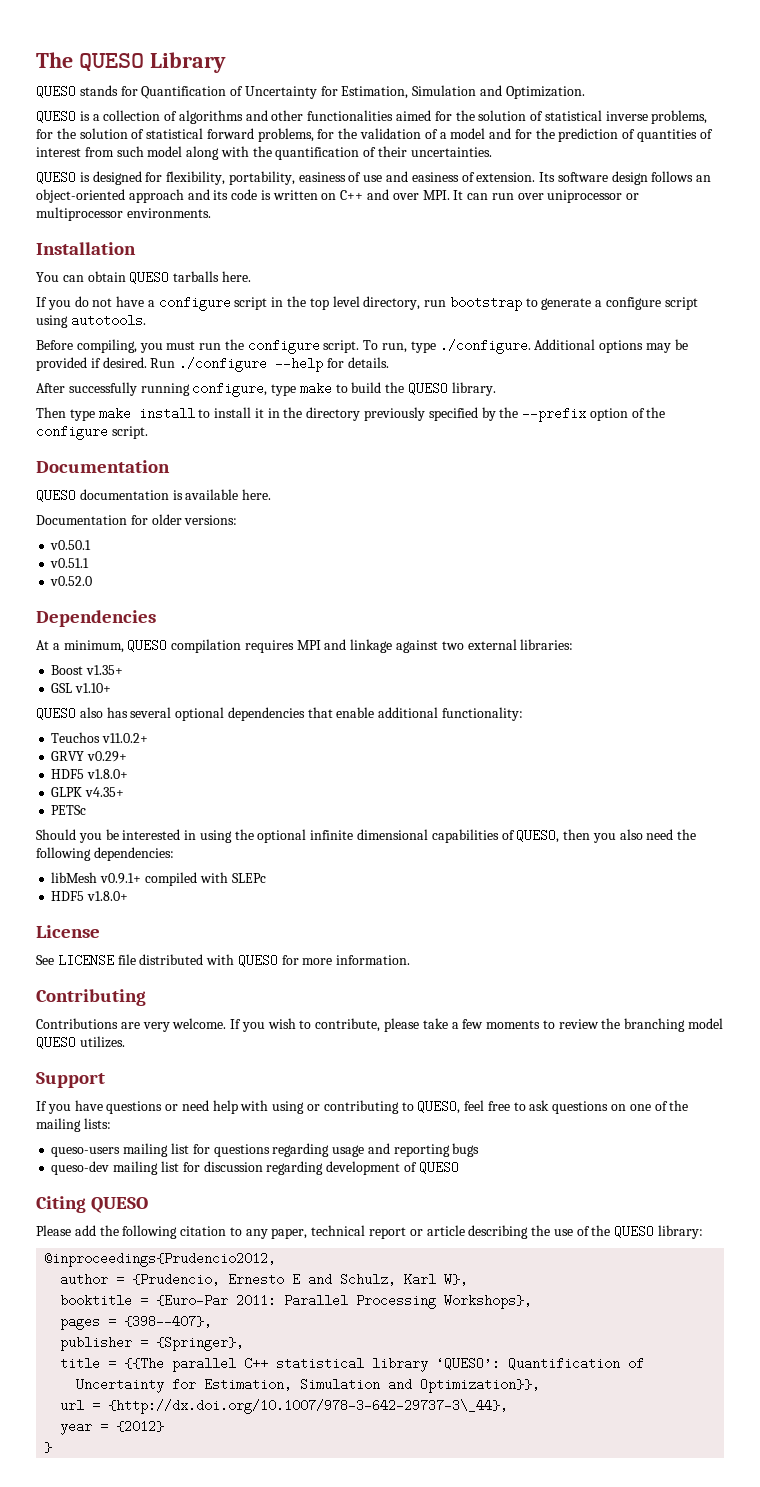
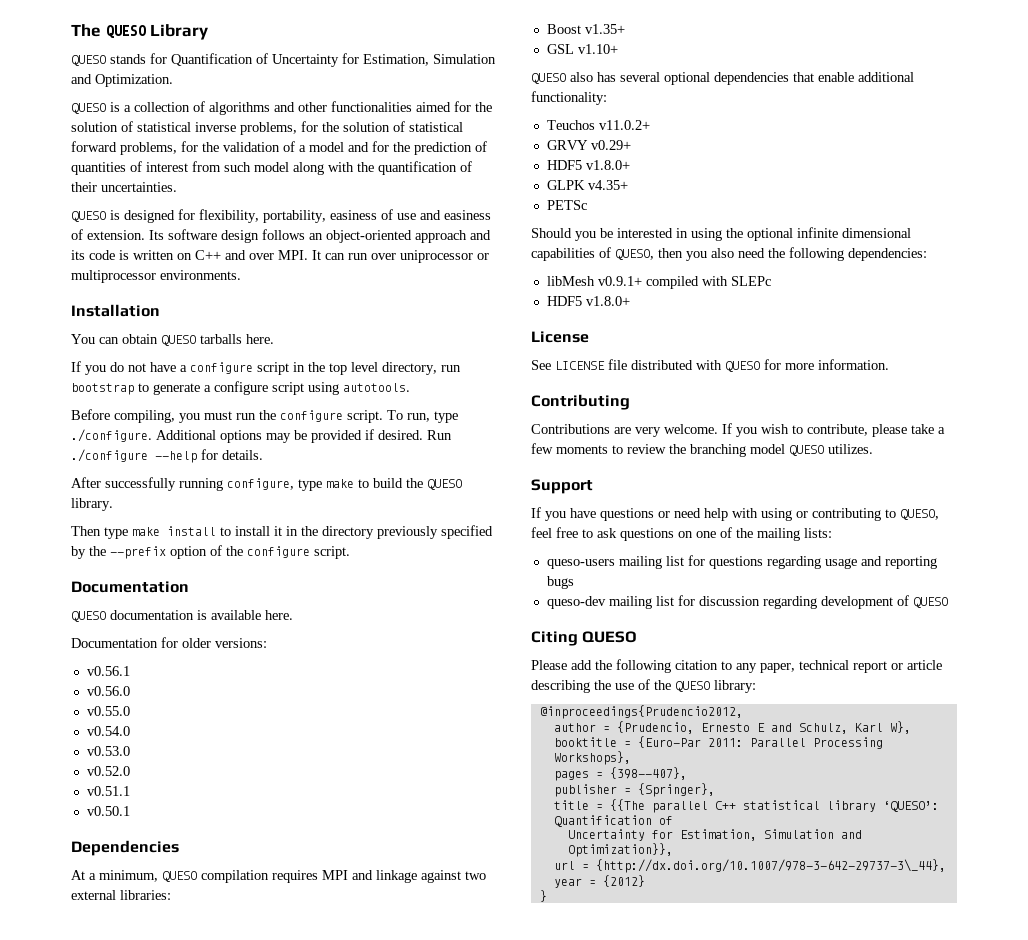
[50,540,92,550] v0.50.1 -> [86,666,130,676] [86,686,130,696] [86,706,130,716] [86,726,130,736] [86,746,130,756] [86,766,130,776] v0.56.1 // v0.56.0 // v0.55.0 // v0.54.0 // v0.53.0 // v0.52.0
[50,576,93,586] v0.52.0 -> [86,806,130,816] v0.50.1

